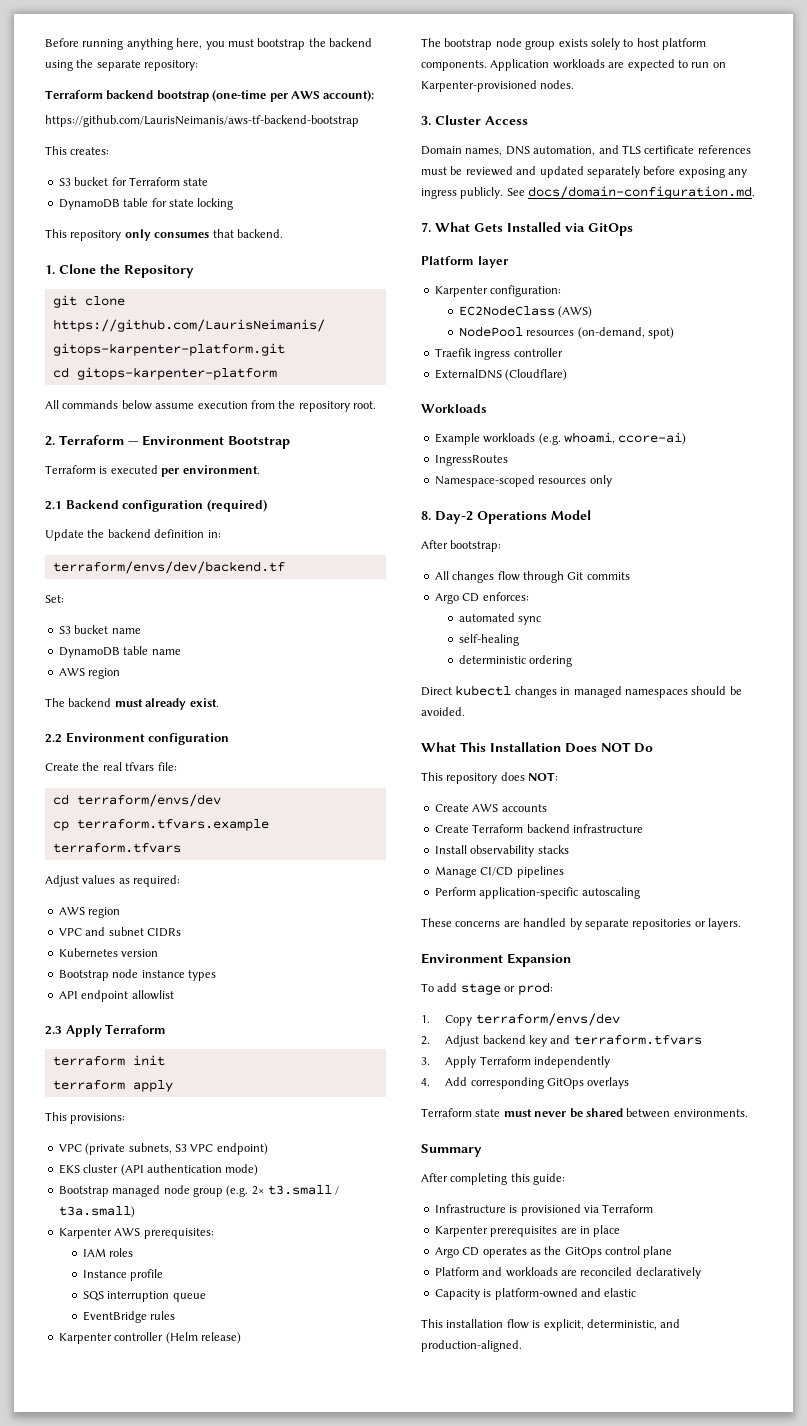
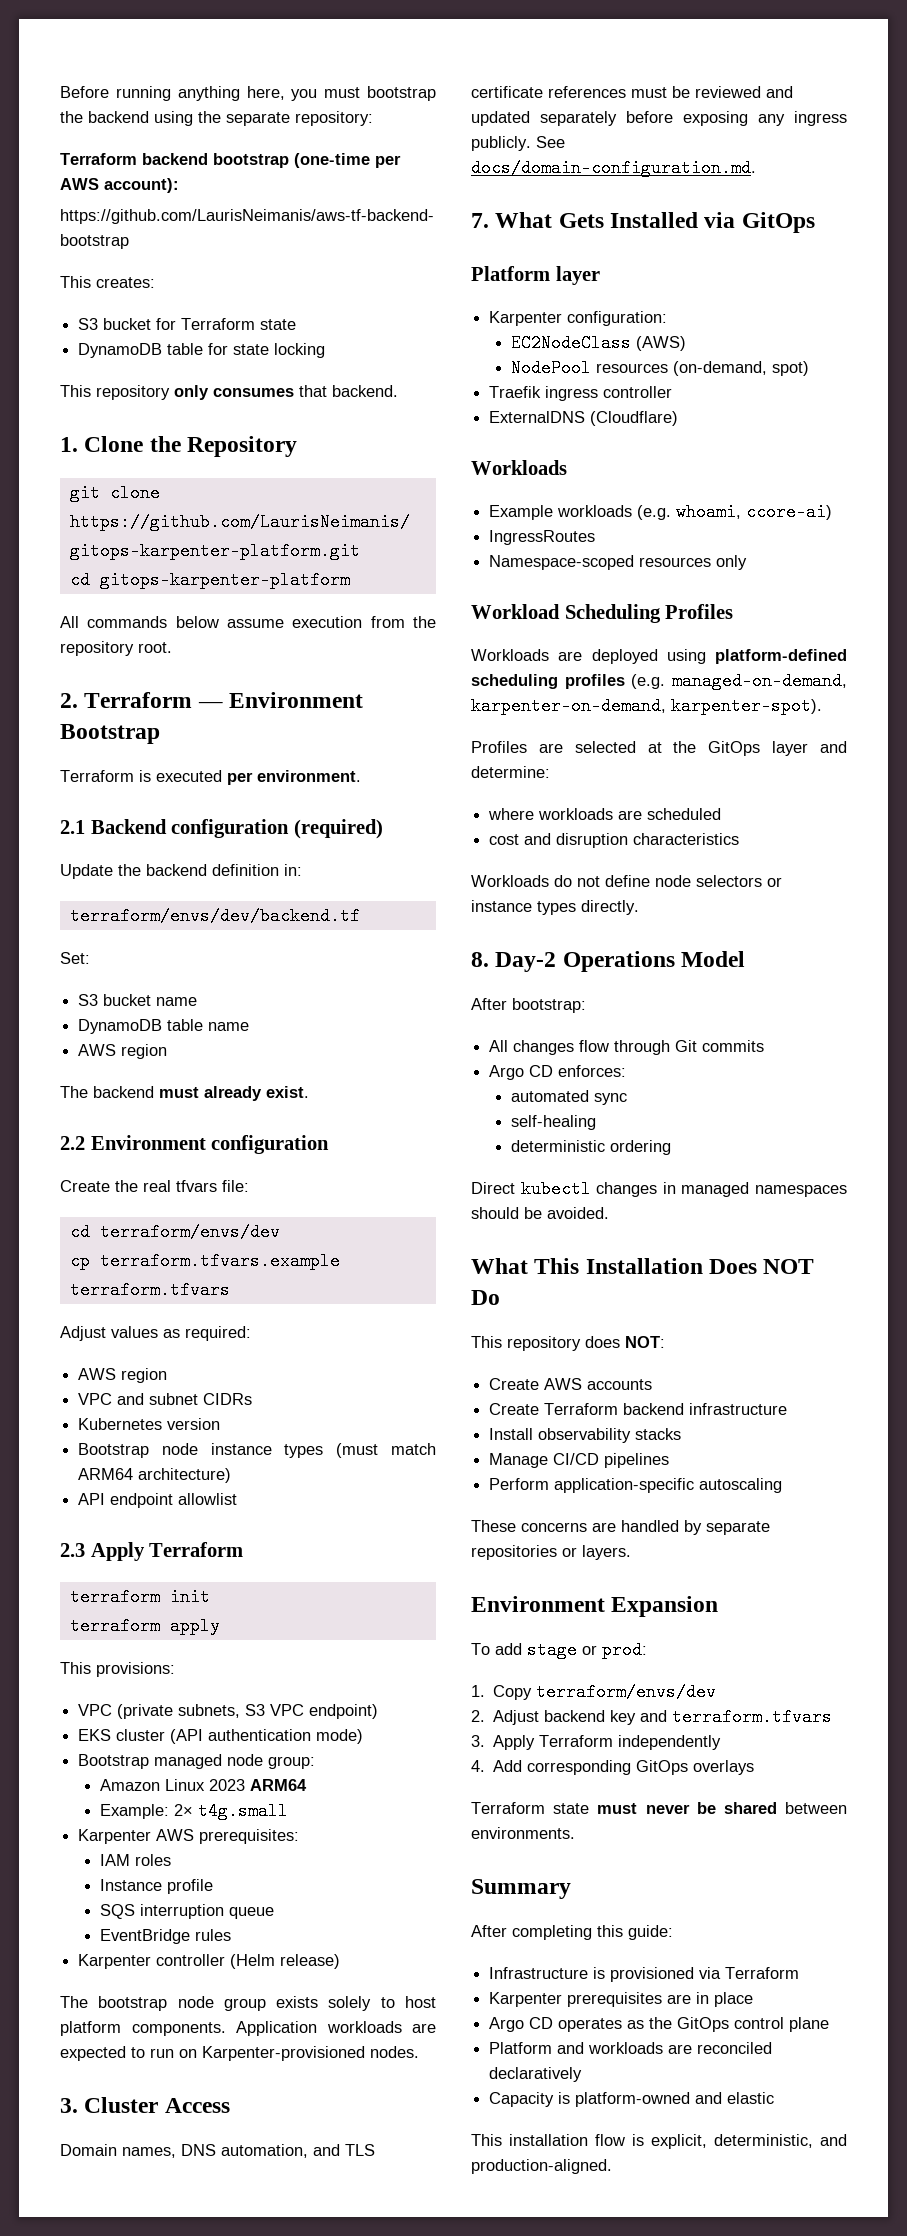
(216, 975) none -> [336,1443,436,1458] [78,1468,232,1483] (must match ARM64 architecture)
[192,1185,340,1197] [58,1206,135,1218] group (e.g. 2× t3.small / t3a.small) -> [268,1756,316,1769] [100,1779,308,1791] [100,1802,289,1820] group: // Amazon Linux 2023 ARM64 // Example: 2× t4g.small
(612, 481) none -> [471,604,734,623] [471,649,847,664] [471,672,847,690] [471,697,822,715] [471,741,847,756] [471,766,550,778] [488,808,722,820] [489,833,740,848] [471,875,782,887] [471,900,639,915] // Workload Scheduling Profiles // Workloads are deployed using platform-defined scheduling profiles (e.g. managed-on-demand, karpenter-on-demand, karpenter-spot). // Profiles are selected at the GitOps layer and determine: // where workloads are scheduled // cost and disruption characteristics // Workloads do not define node selectors or instance types directly.

